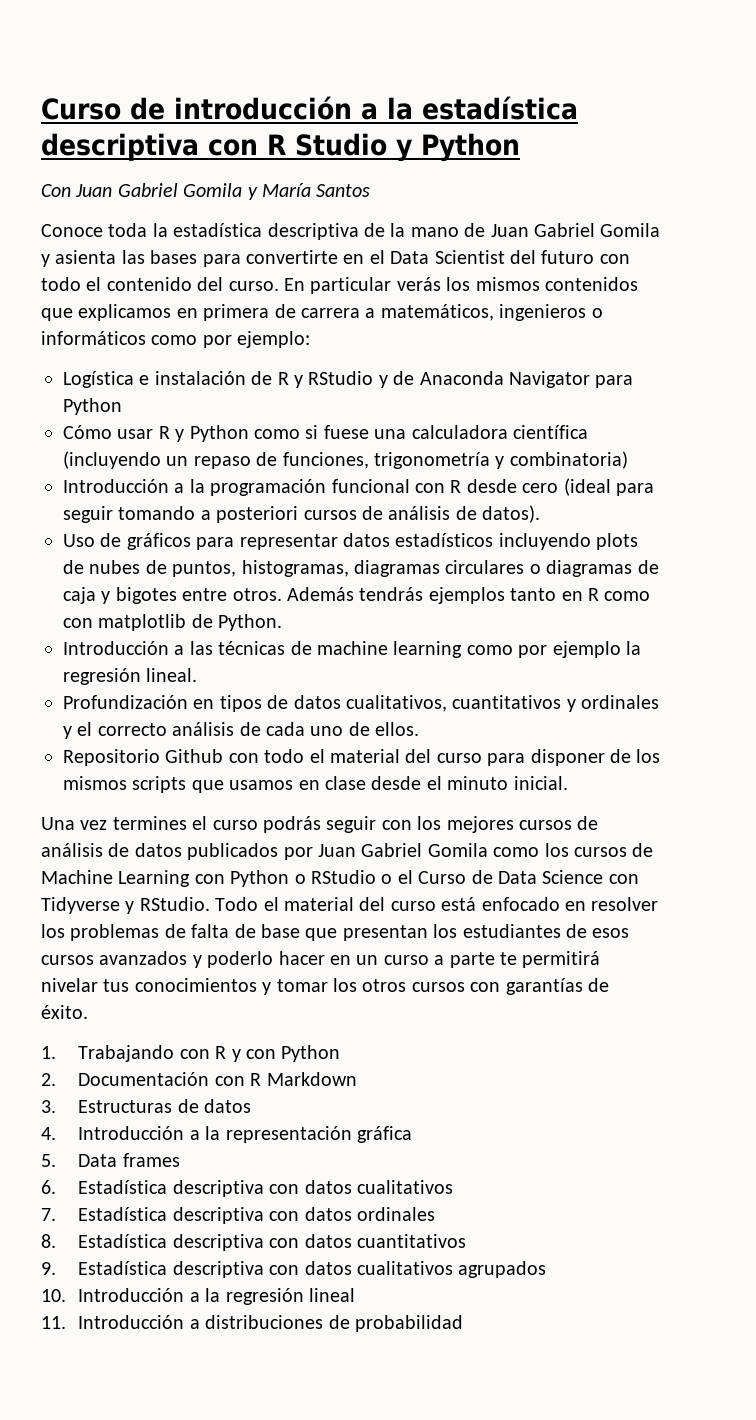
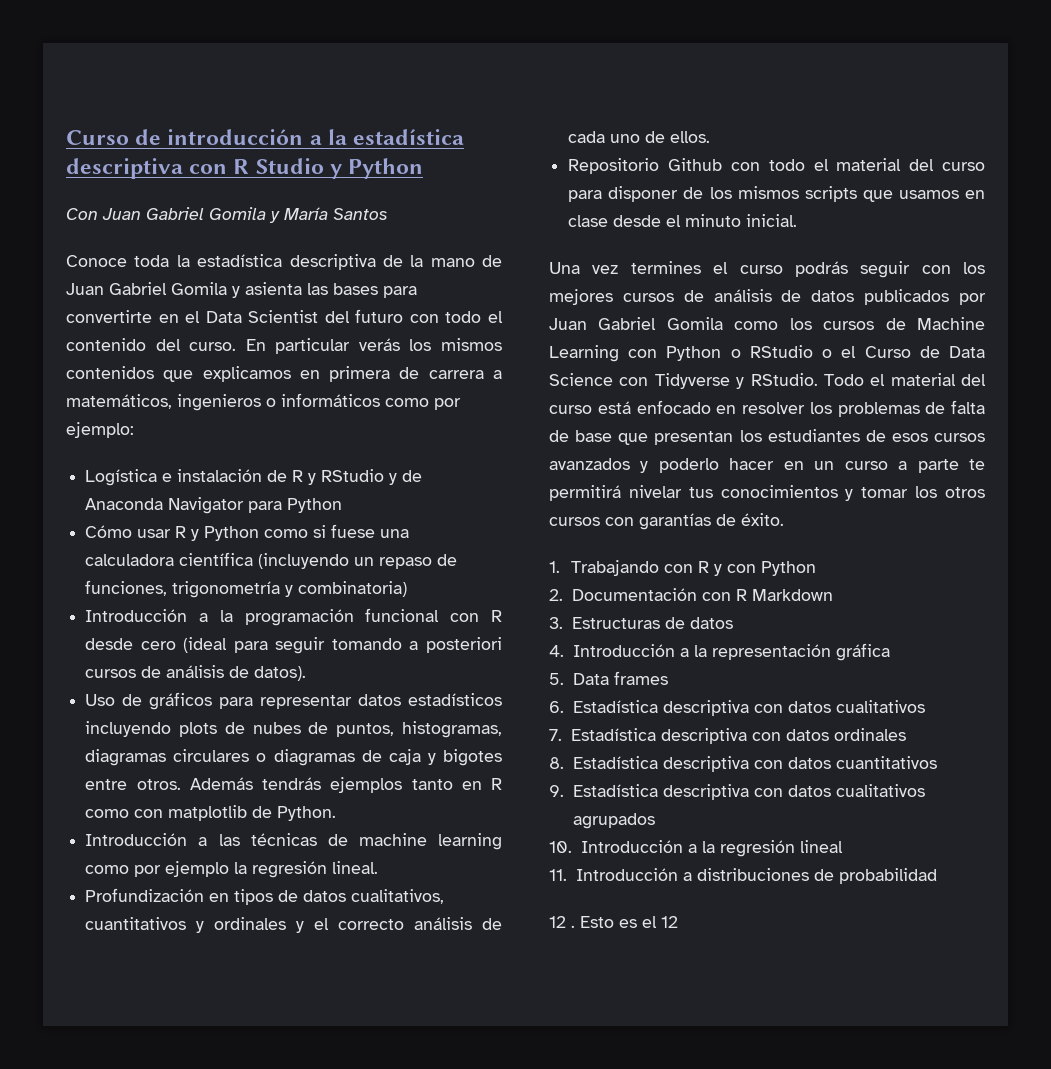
(464, 1323) none -> [549,916,678,928] // 12 . Esto es el 12

